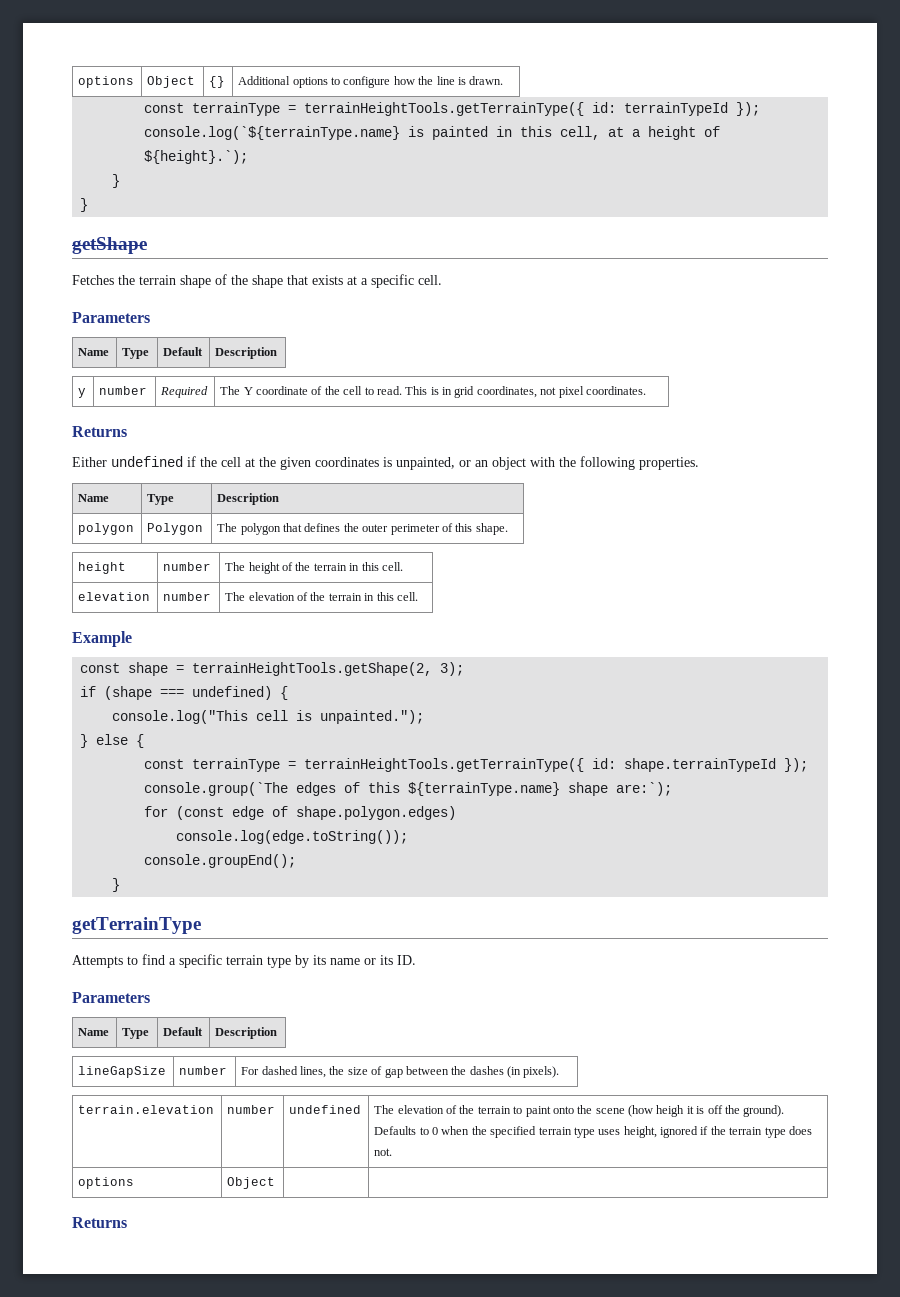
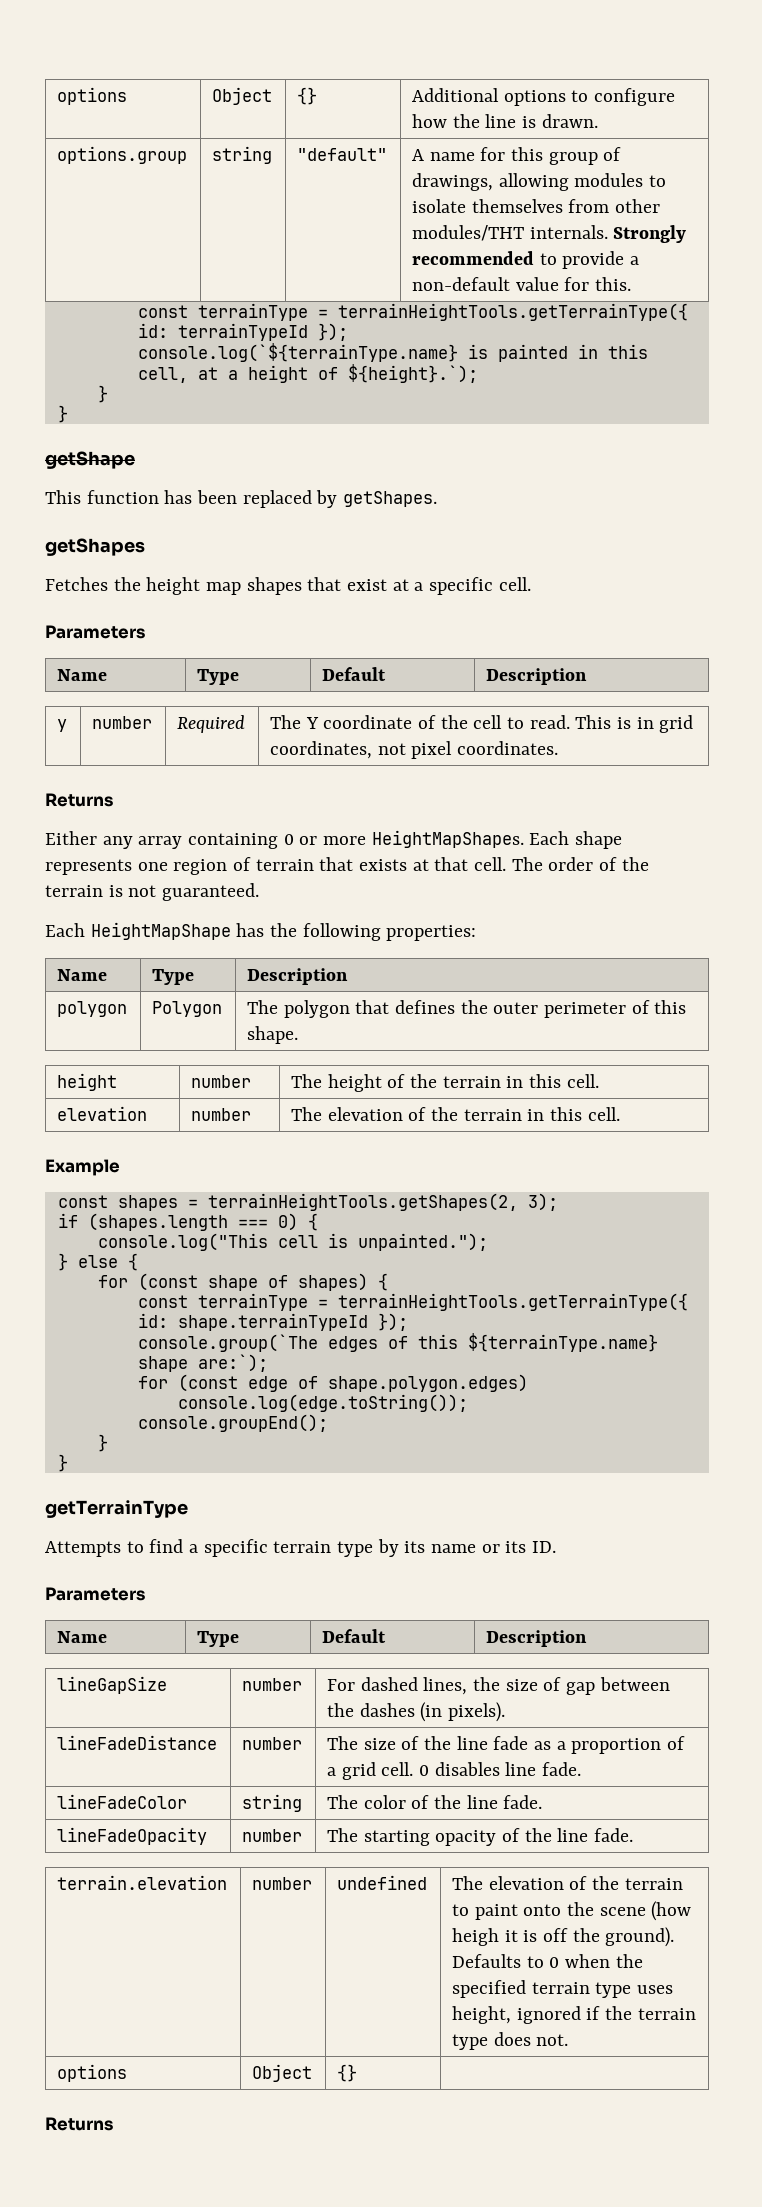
(504, 80) none -> [57,146,188,164] [212,146,273,164] [297,148,388,161] [412,147,622,165] [412,173,667,191] [412,199,661,213] [412,225,687,243] [412,251,640,269] [412,277,632,291] // options.group | string | "default" | A name for this group of drawings, allowing modules to isolate themselves from other modules/THT internals. Strongly recommended to provide a non-default value for this.
[72,274,343,288] Fetches the terrain shape of the shape that exists -> [45,490,438,508] [45,538,145,556] [45,577,388,595] This function has been replaced by getShapes. // getShapes // Fetches the height map shapes that exist
[111,456,555,470] undefined if the cell at the given coordinates is unpainted, or an object with -> [102,830,623,849] [45,857,649,875] [45,883,260,901] [45,922,265,940] any array containing 0 or more HeightMapShapes. Each shape represents one region of terrain that exists at that cell. The order of the terrain is not guaranteed. // Each HeightMapShape has
[639,457,699,470] properties. -> [386,925,477,941] properties:
[128,662,433,676] shape = terrainHeightTools.getShape(2, -> [117,1193,518,1211] shapes = terrainHeightTools.getShapes(2,
[104,686,273,700] (shape === undefined) -> [87,1213,298,1231] (shapes.length === 0)
(145, 741) none -> [97,1273,388,1291] // for (const shape of shapes) {
(121, 885) none -> [57,1454,68,1472] // }
(560, 1072) none -> [57,1735,218,1750] [242,1737,303,1750] [327,1736,686,1754] [327,1762,582,1780] [57,1794,188,1809] [242,1794,303,1812] [327,1795,543,1809] [57,1827,208,1845] [242,1829,303,1842] [327,1828,634,1846] // lineFadeDistance | number | The size of the line fade as a proportion of a grid cell. 0 disables line fade. // lineFadeColor | string | The color of the line fade. // lineFadeOpacity | number | The starting opacity of the line fade.
(276, 1183) none -> [337,2064,358,2082] {}

